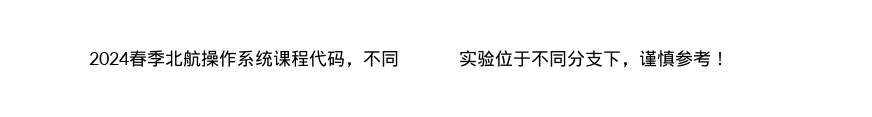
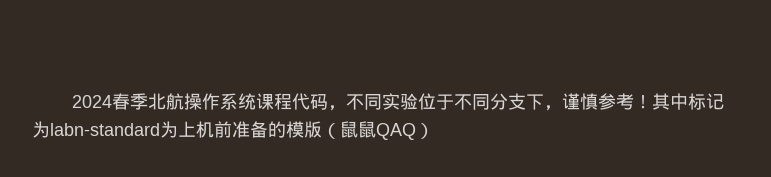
(729, 59) none -> [651,93,724,110] [32,121,434,140] 其中标记为labn-standard为上机前准备的模版（鼠鼠QAQ）

